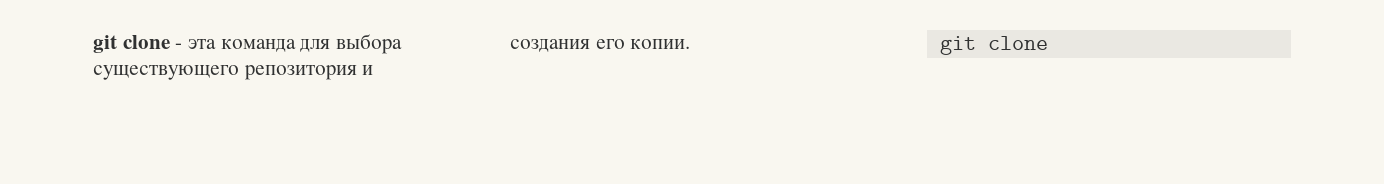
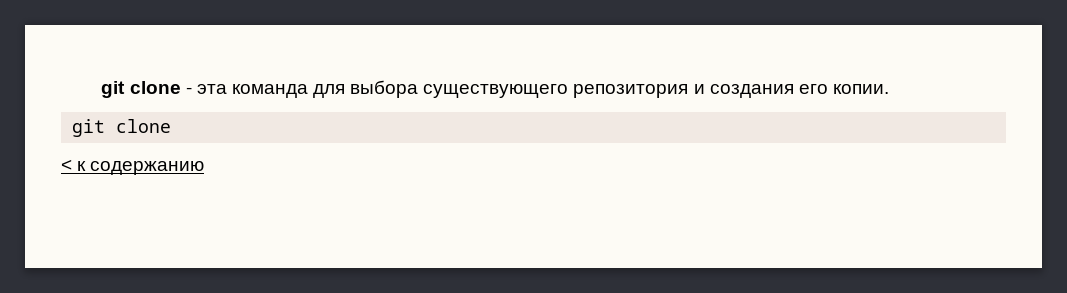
(1048, 43) none -> [61,159,205,175] // < к содержанию

